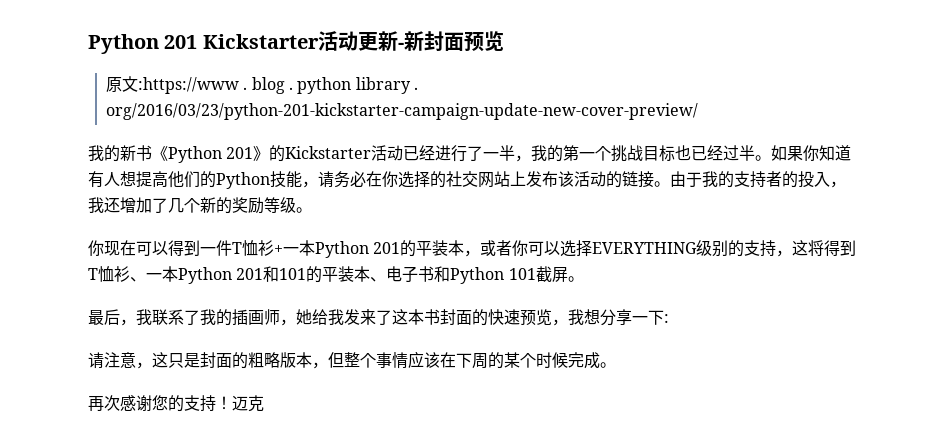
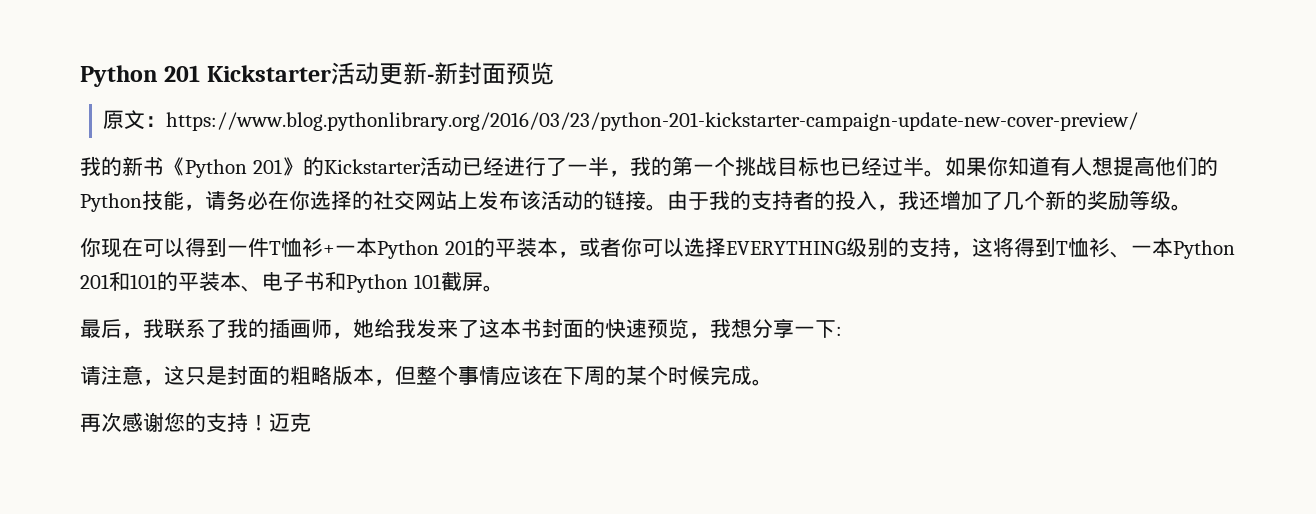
[137,77,418,94] [105,103,698,120] :https://www . blog . python library . org/2016/03/23/python-201-kickstarter-campaign-update-new-cover-preview/ -> [145,112,1139,131] ：https://www.blog.pythonlibrary.org/2016/03/23/python-201-kickstarter-campaign-update-new-cover-preview/

